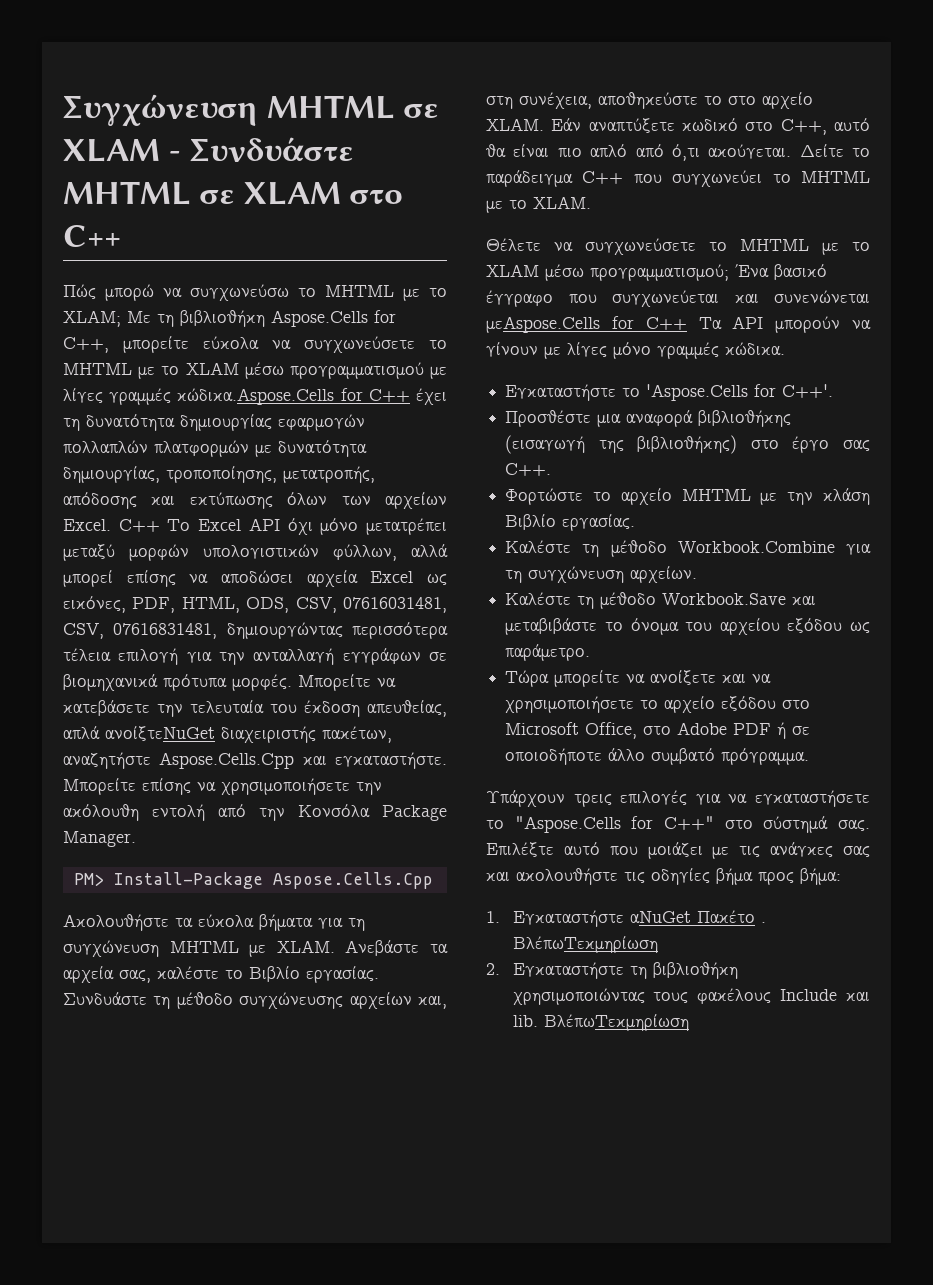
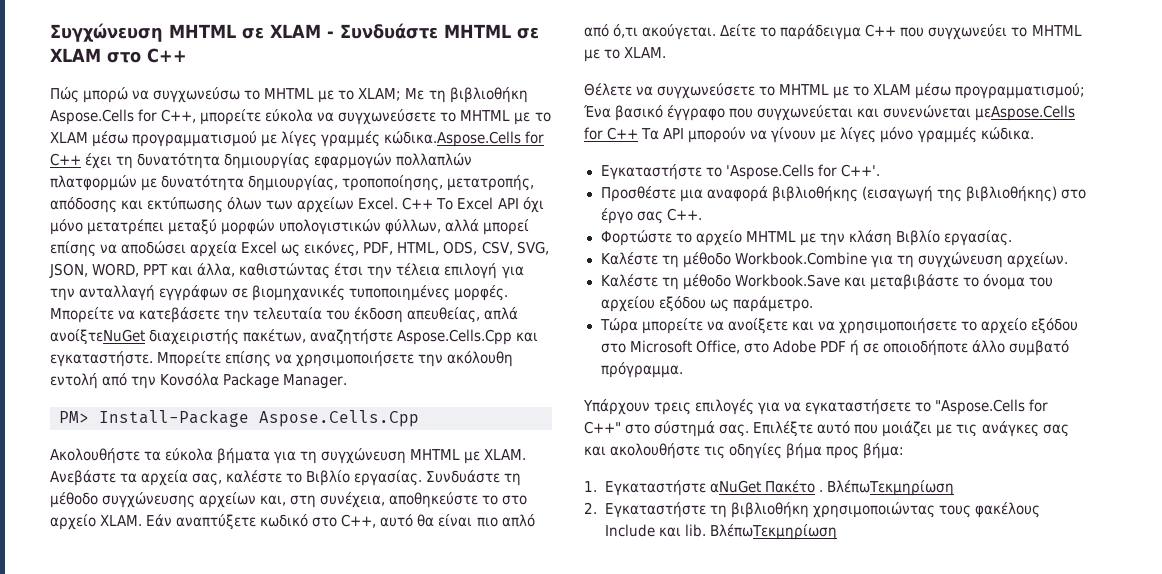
[343,597,447,613] [63,622,448,639] 07616031481, CSV, 07616831481, δημιουργώντας περισσότερα -> [516,241,549,255] [49,263,393,279] SVG, JSON, WORD, PPT και άλλα, καθιστώντας έτσι την
[63,674,227,691] βιομηχανικά πρότυπα -> [252,285,451,301] βιομηχανικές τυποποιημένες

